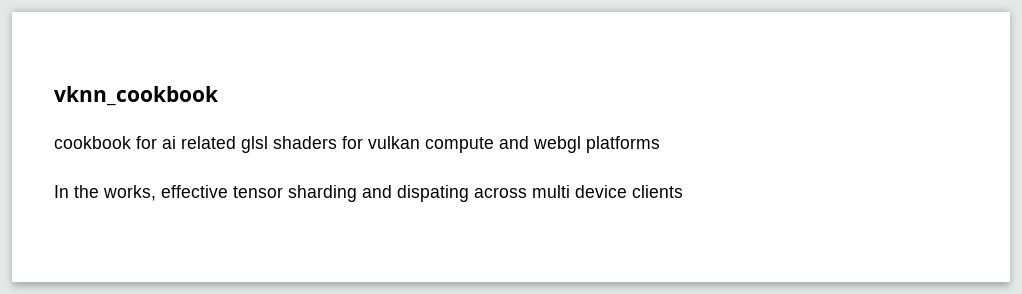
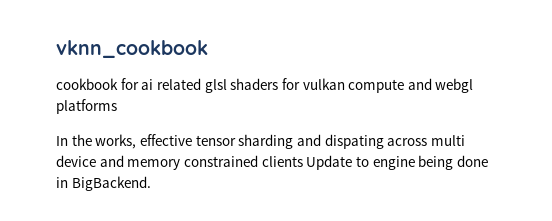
[632,185,683,198] clients -> [99,155,488,170] [56,176,151,191] and memory constrained clients Update to engine being done in BigBackend.

